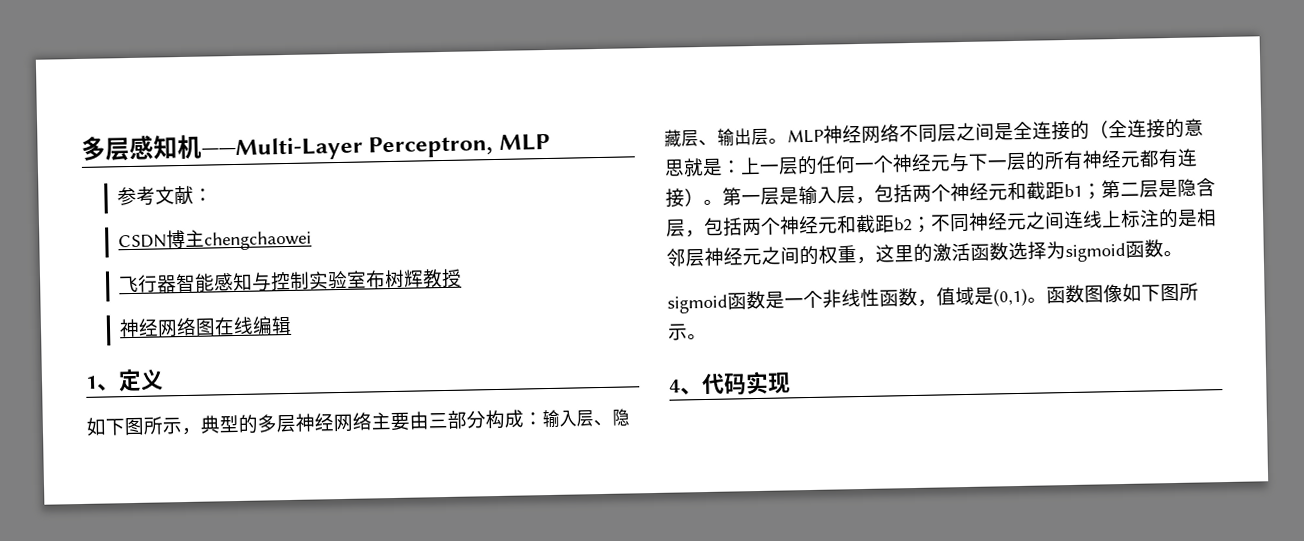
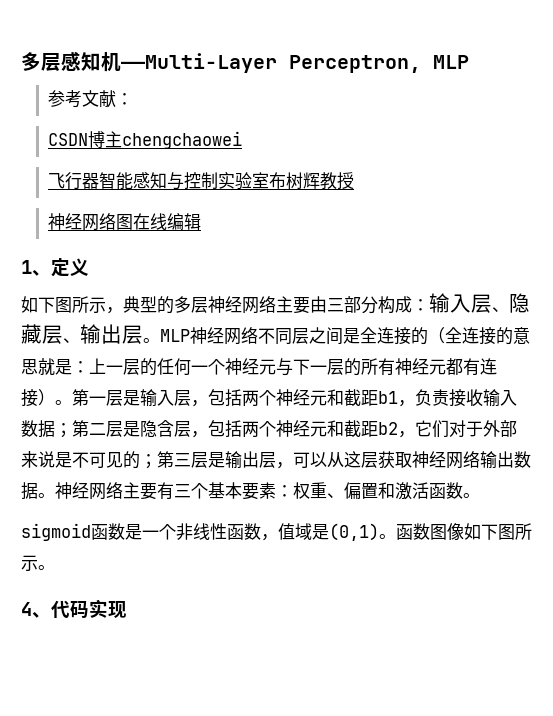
(1083, 190) none -> [398,389,517,407] [21,420,55,438] ，负责接收输入数据
[912,208,1217,233] [666,241,1126,267] ；不同神经元之间连线上标注的是相邻层神经元之间的权重，这里的激活函数选择为sigmoid -> [398,420,517,438] [21,451,531,469] [21,482,429,500] ，它们对于外部来说是不可见的；第三层是输出层，可以从这层获取神经网络输出数据。神经网络主要有三个基本要素：权重、偏置和激活

